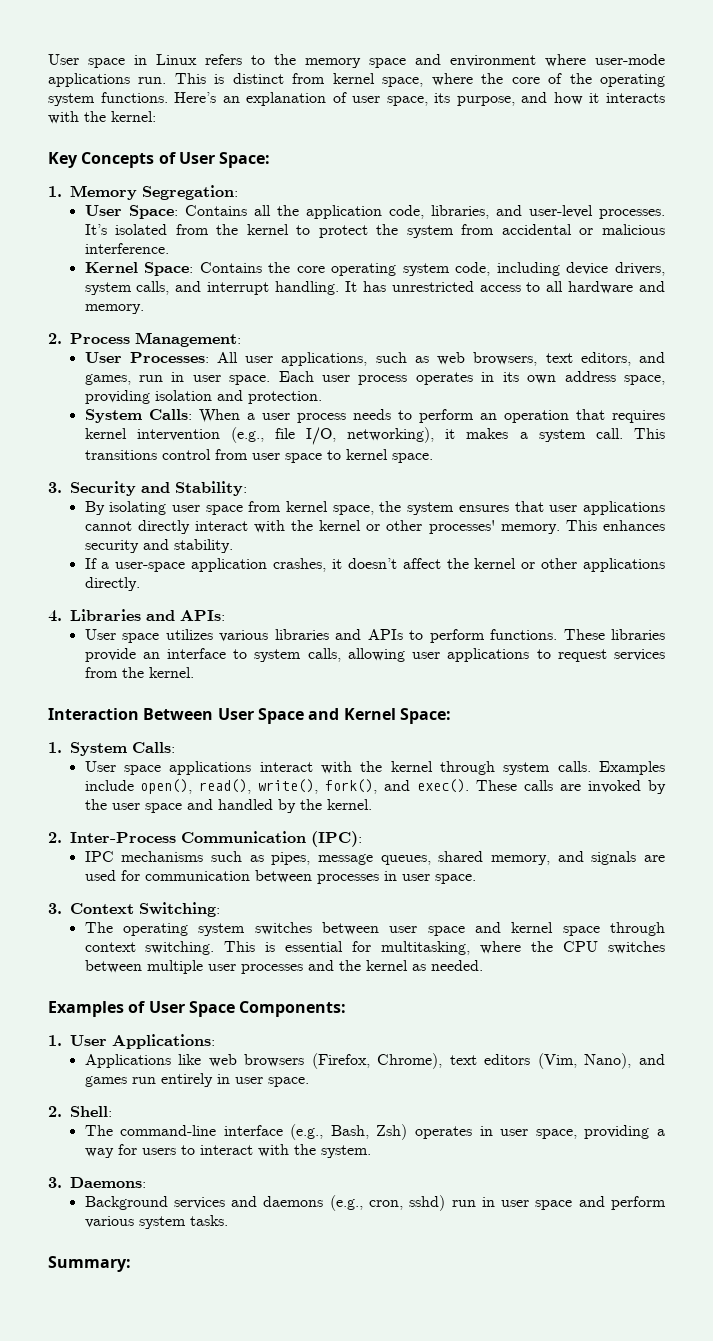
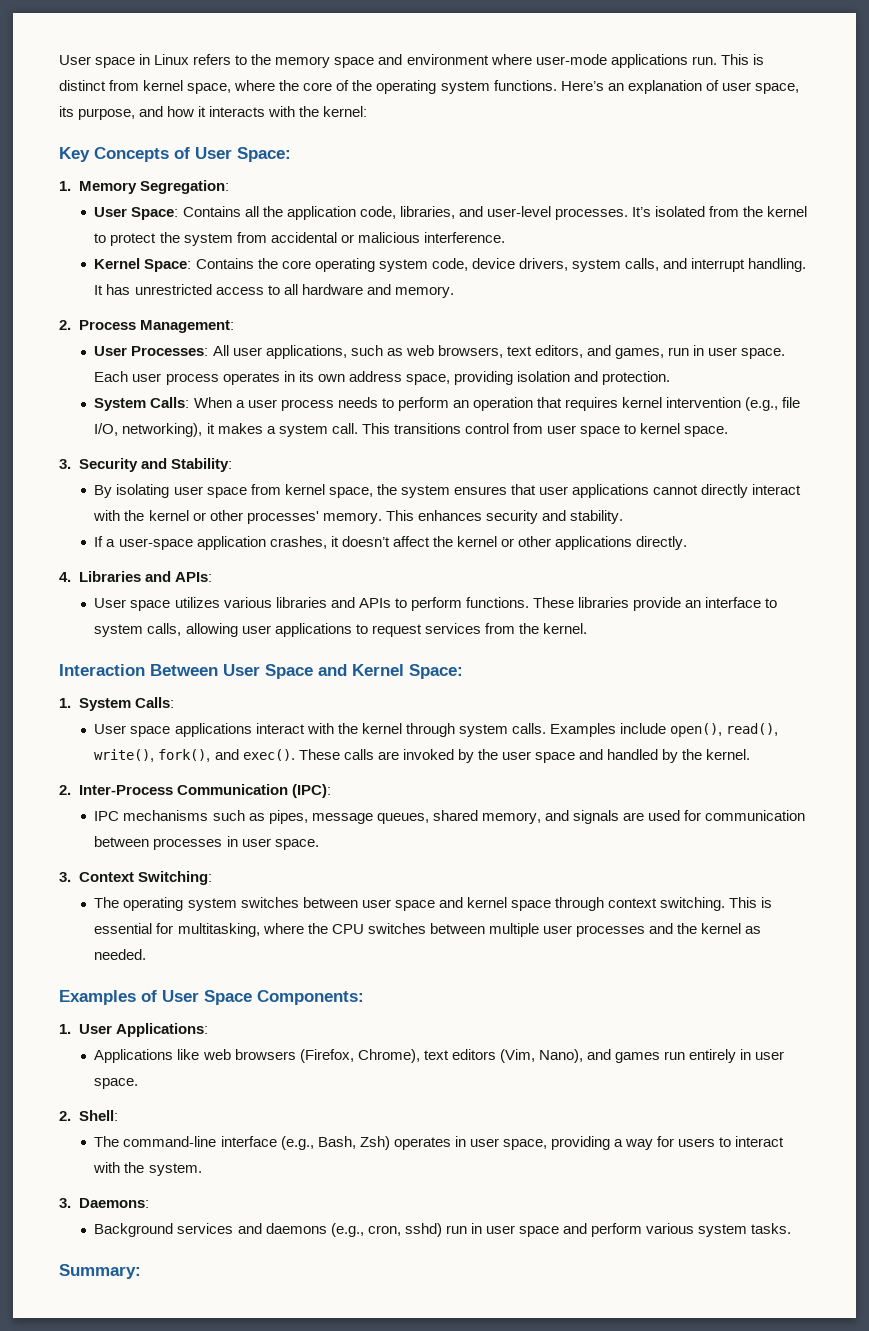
[496,262,560,276] including -> (468, 264) none

